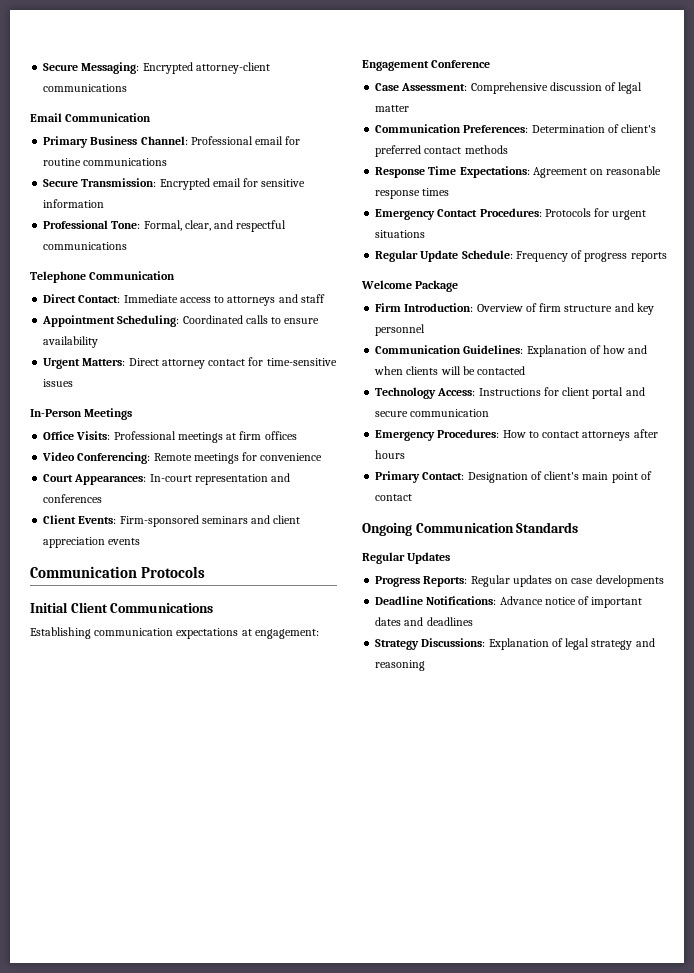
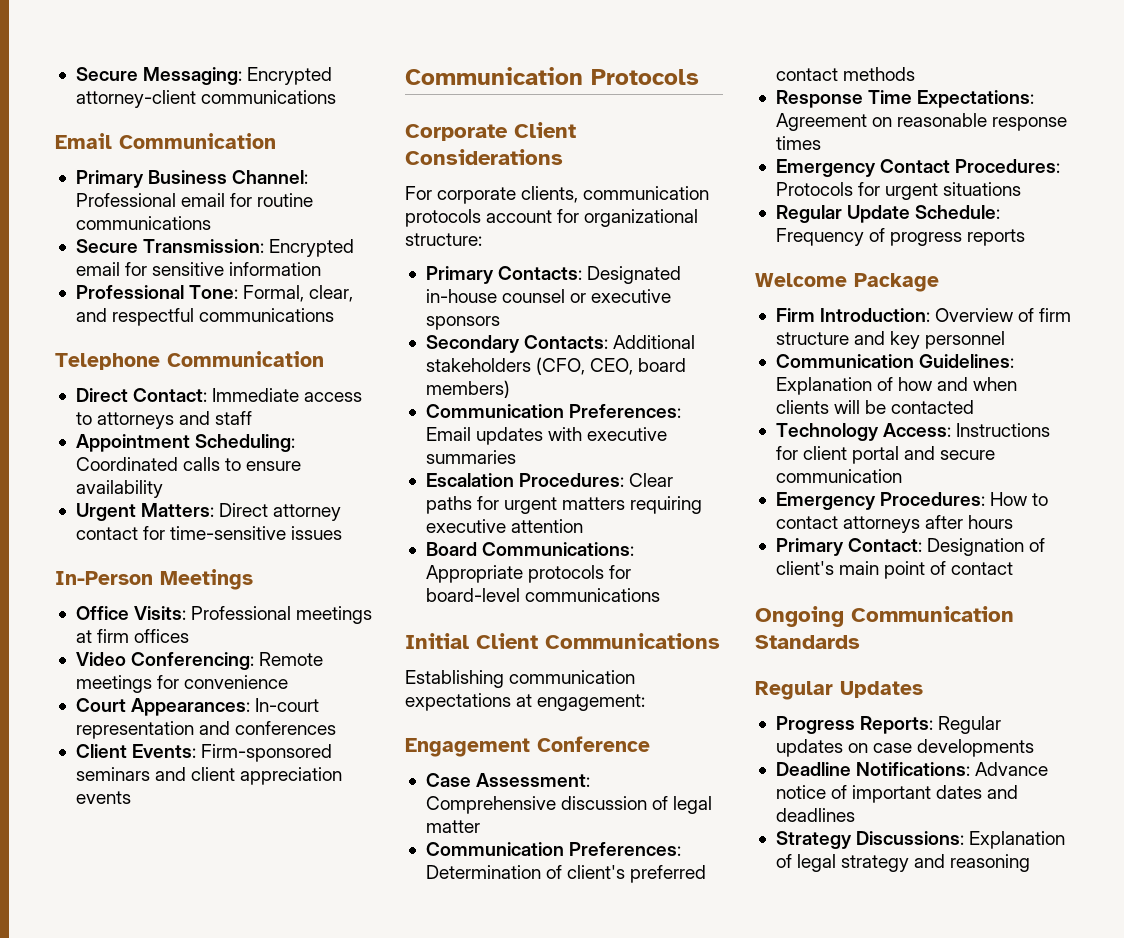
(206, 572) none -> [405,122,576,141] [405,149,563,165] [405,186,710,204] [405,209,699,227] [405,233,482,246] [425,266,682,284] [425,289,672,303] [425,316,500,330] [425,335,696,353] [425,357,687,375] [425,380,510,398] [425,404,682,418] [425,427,668,445] [425,450,516,464] [425,473,674,487] [425,496,703,514] [425,519,584,533] [425,542,635,556] [425,565,632,583] [425,588,661,602] // Corporate Client Considerations // For corporate clients, communication protocols account for organizational structure: // Primary Contacts: Designated in-house counsel or executive sponsors // Secondary Contacts: Additional stakeholders (CFO, CEO, board members) // Communication Preferences: Email updates with executive summaries // Escalation Procedures: Clear paths for urgent matters requiring executive attention // Board Communications: Appropriate protocols for board-level communications

